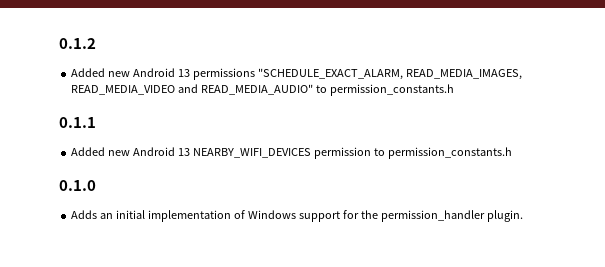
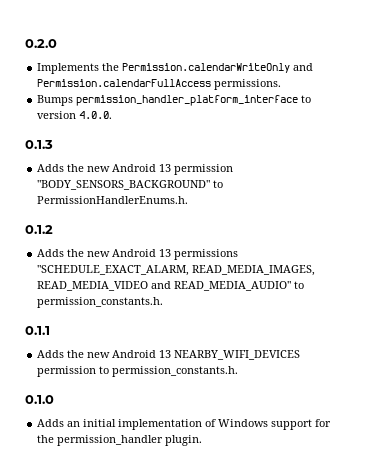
(59, 43) none -> [25,39,57,48] [37,63,314,74] [37,79,282,90] [37,95,312,106] [37,111,113,119] [25,140,53,149] [37,164,234,175] [37,180,224,190] [37,196,189,204] 0.2.0 // Implements the Permission.calendarWriteOnly and Permission.calendarFullAccess permissions. // Bumps permission_handler_platform_interface to version 4.0.0. // 0.1.3 // Adds the new Android 13 permission "BODY_SENSORS_BACKGROUND" to PermissionHandlerEnums.h. //
[71,68,106,77] Added -> [37,249,85,257] Adds the
[329,84,454,96] permission_constants.h -> [37,297,164,308] permission_constants.h.
[71,147,106,156] Added -> [37,350,85,358] Adds the
[387,147,512,159] permission_constants.h -> [112,366,239,377] permission_constants.h.

